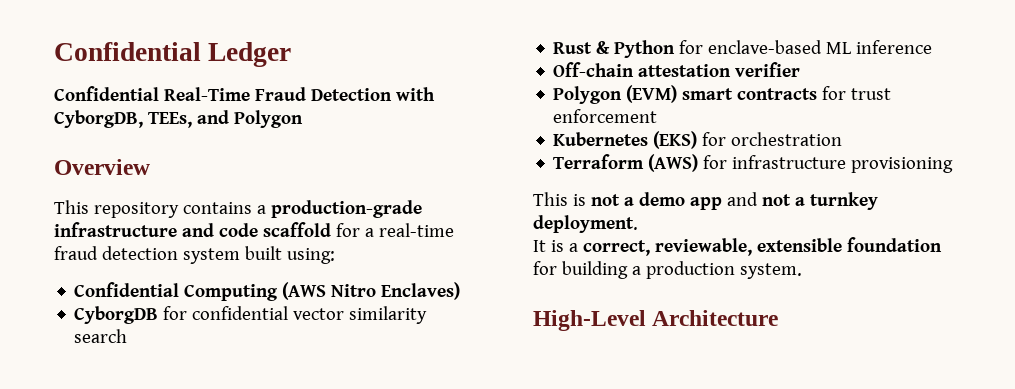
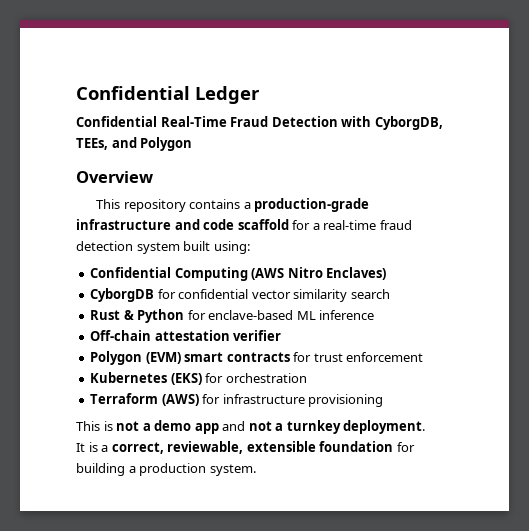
[533,310,779,331] // High-Level Architecture -> (256, 470) none

